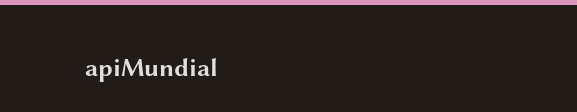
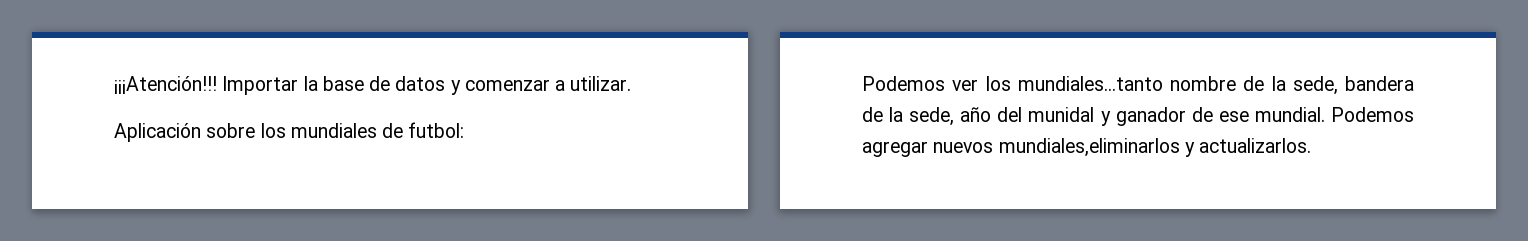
[85,58,218,82] apiMundial -> [114,76,632,95] [114,122,465,142] [862,76,1414,95] [862,107,1414,126] [862,138,1312,157] ¡¡¡Atención!!! Importar la base de datos y comenzar a utilizar. // Aplicación sobre los mundiales de futbol: // Podemos ver los mundiales...tanto nombre de la sede, bandera de la sede, año del munidal y ganador de ese mundial. Podemos agregar nuevos mundiales,eliminarlos y actualizarlos.

